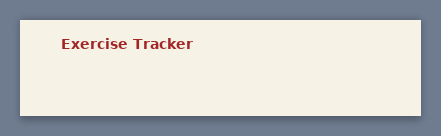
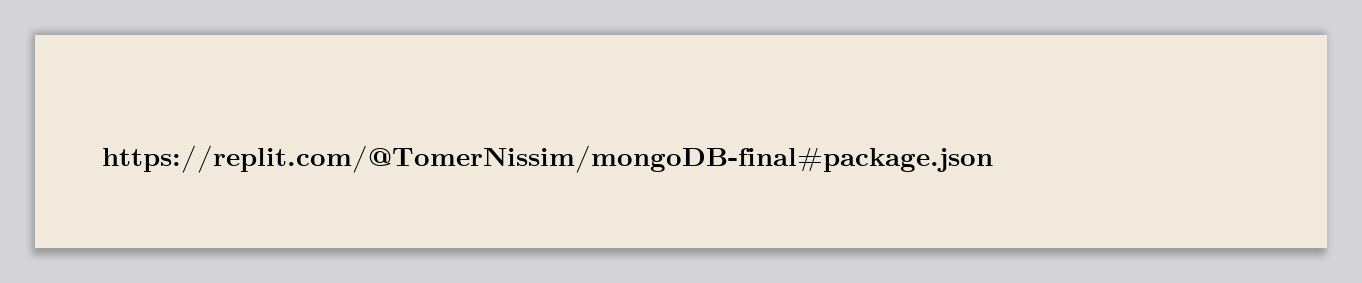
[61,38,193,49] Exercise Tracker -> [102,145,993,173] https://replit.com/@TomerNissim/mongoDB-final#package.json

